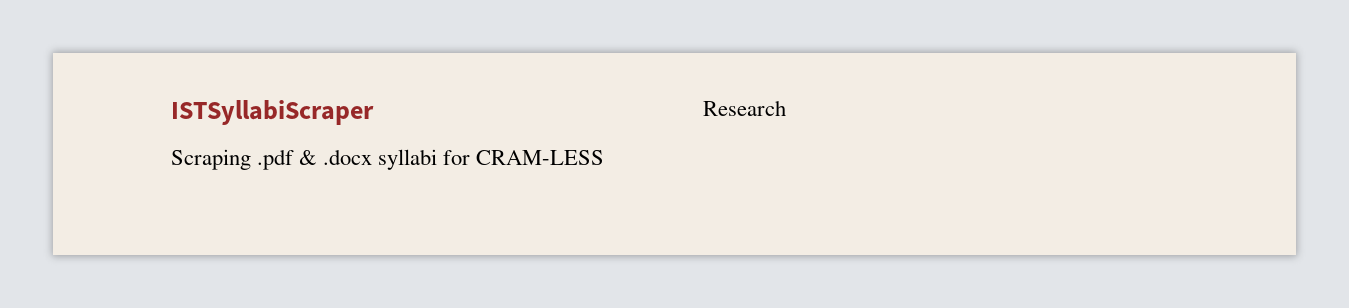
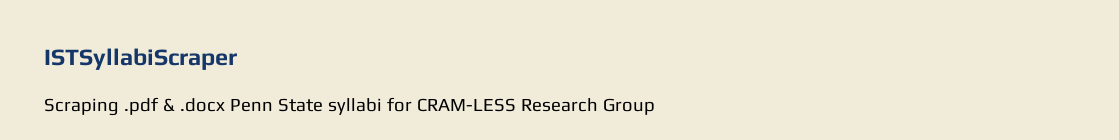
(373, 157) none -> [229,98,323,112] Penn State
(786, 108) none -> [602,98,655,115] Group

